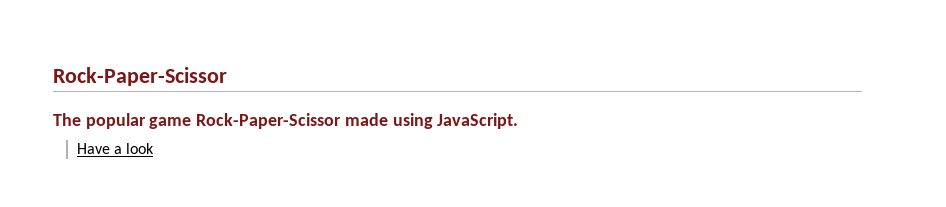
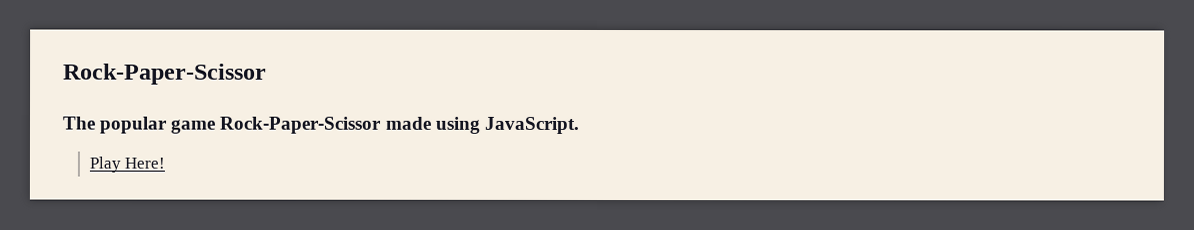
[76,143,155,154] Have a look -> [88,156,166,173] Play Here!

